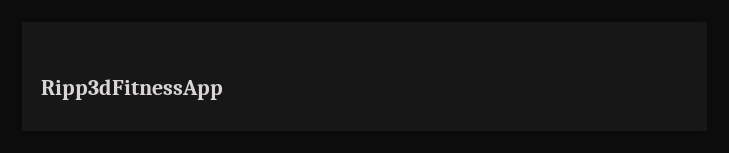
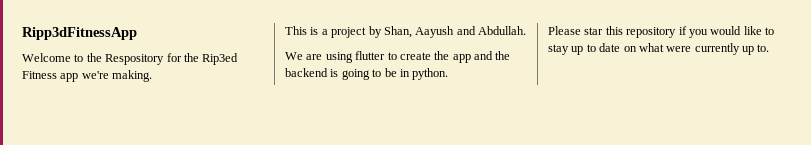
(223, 89) none -> [22,53,239,65] [22,70,153,82] [285,26,526,38] [285,51,511,63] [285,68,449,80] [548,26,774,38] [548,43,770,55] // Welcome to the Respository for the Rip3ed Fitness app we're making. // This is a project by Shan, Aayush and Abdullah. // We are using flutter to create the app and the backend is going to be in python. // Please star this repository if you would like to stay up to date on what were currently up to.

